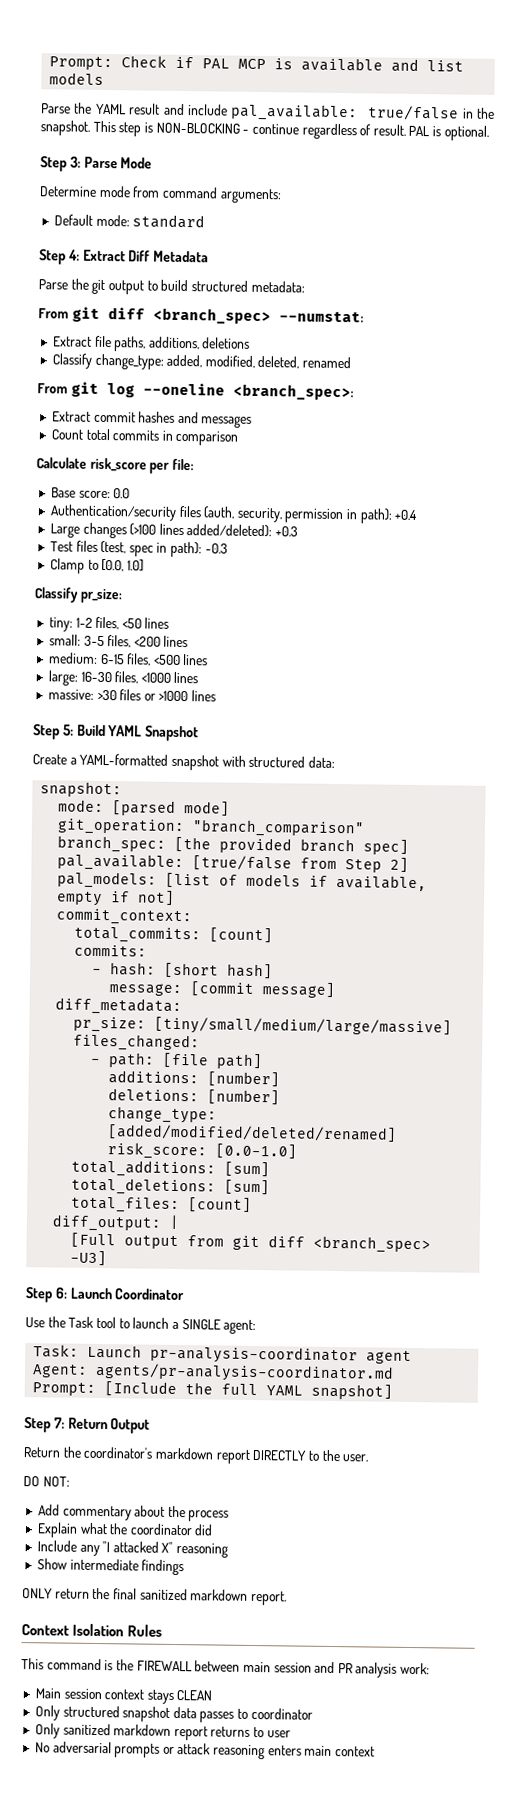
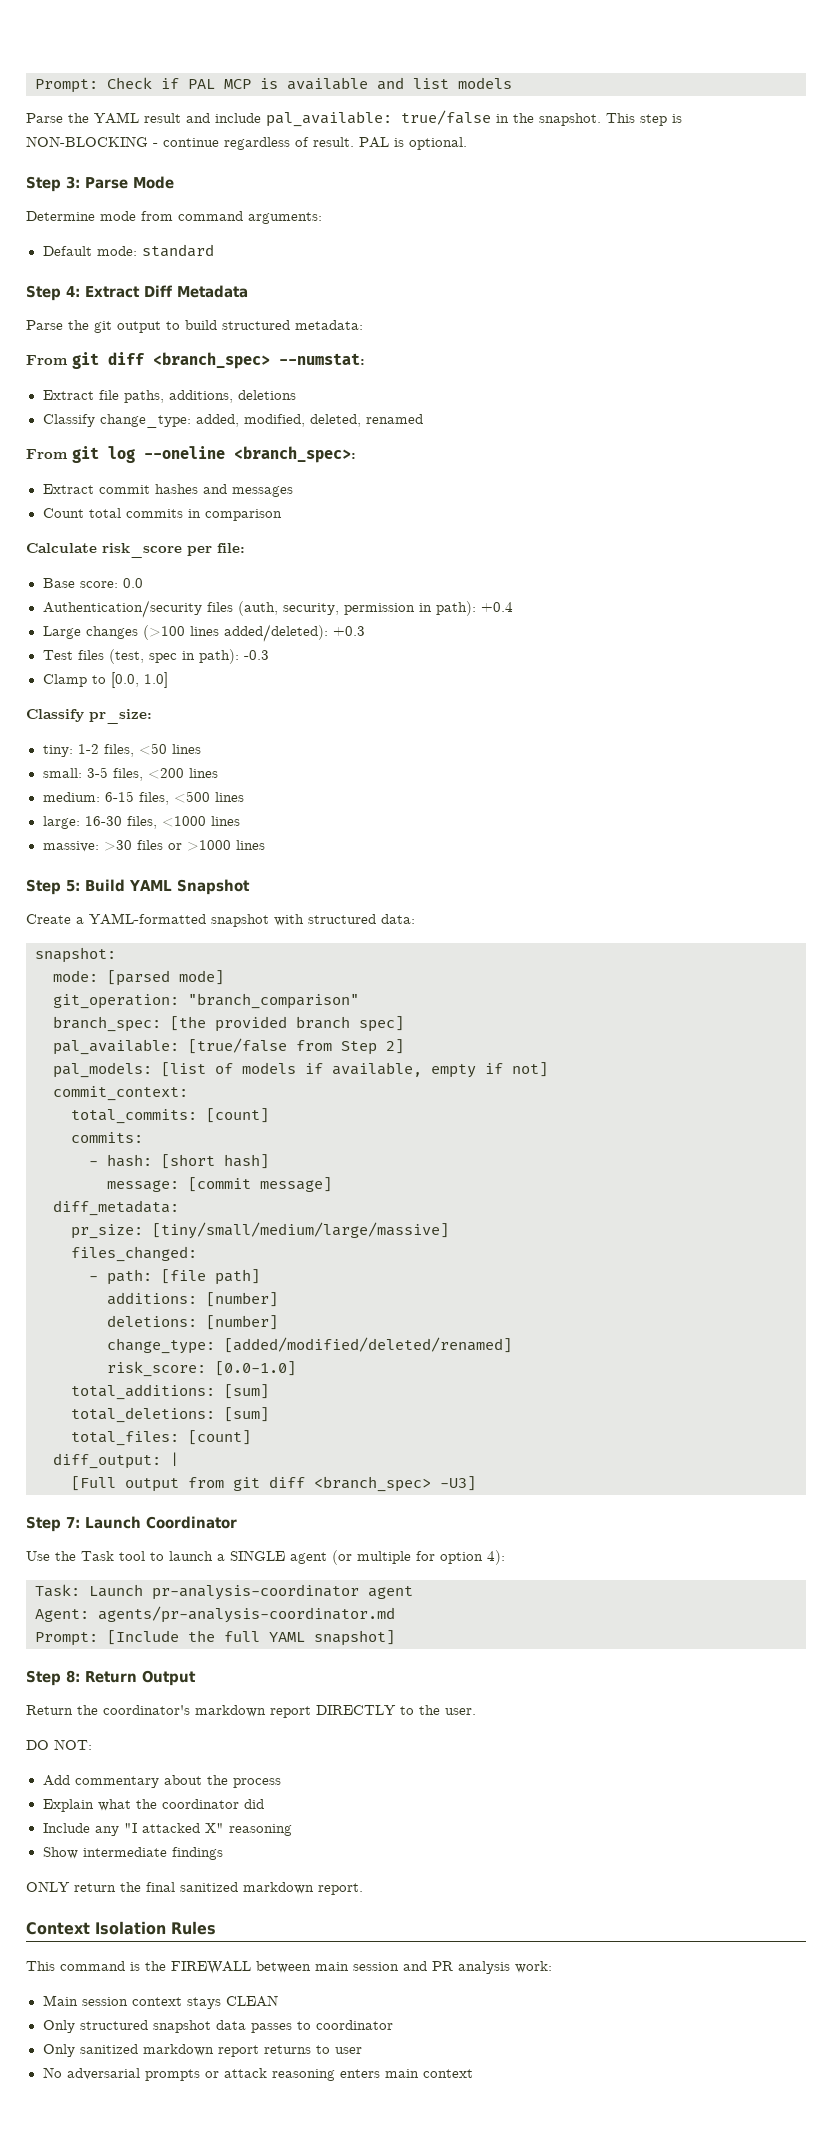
[54,1287,68,1299] 6: -> [66,1517,80,1528] 7:
[223,1319,257,1335] agent: -> [290,1550,505,1565] agent (or multiple for option 4):
[53,1417,65,1429] 7: -> [66,1670,80,1683] 8:

